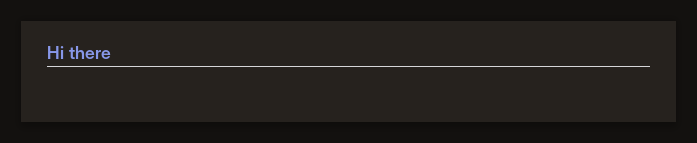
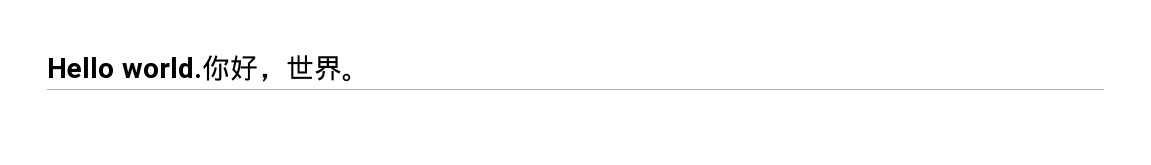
[47,46,111,59] Hi there -> [47,55,370,82] Hello world.你好，世界。

